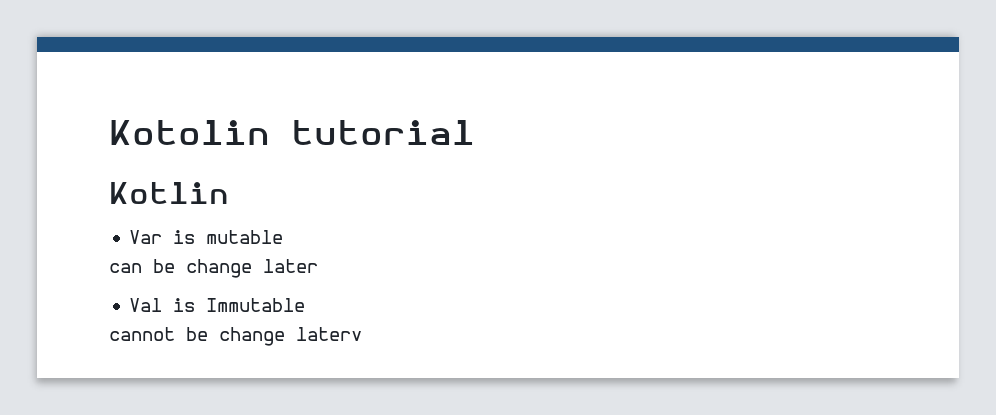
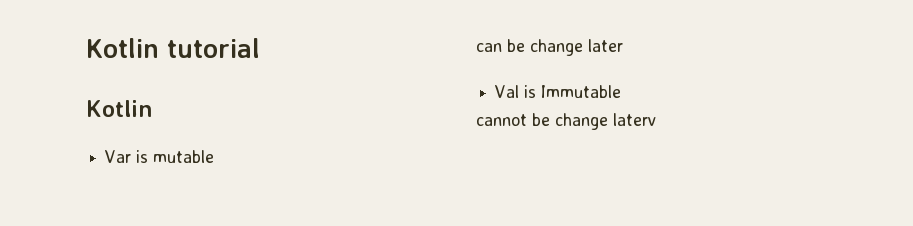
[109,120,270,145] Kotolin -> [86,38,159,58] Kotlin

